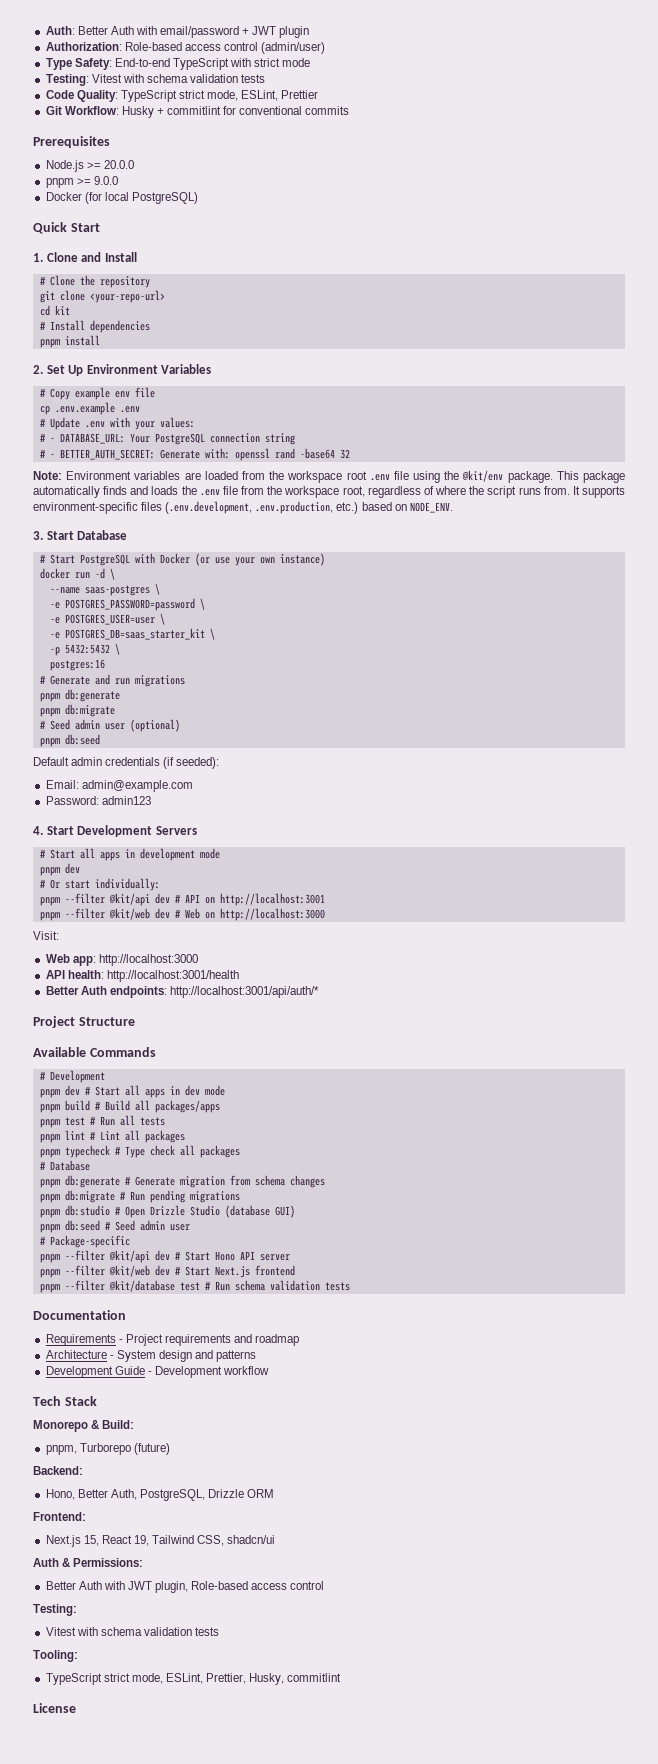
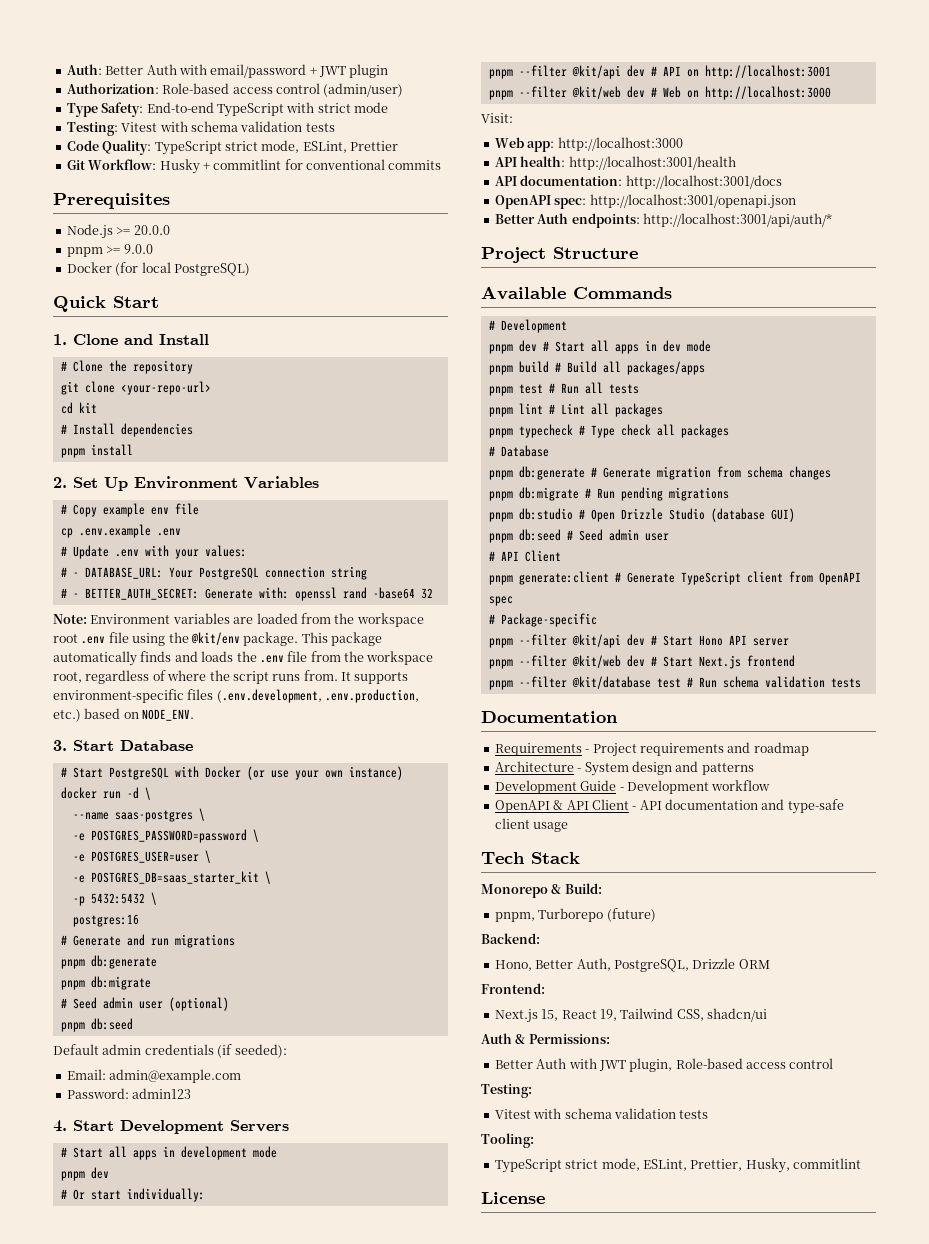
(239, 976) none -> [494,175,782,189] [494,194,796,209] // API documentation: http://localhost:3001/docs // OpenAPI spec: http://localhost:3001/openapi.json
(190, 1227) none -> [488,550,561,562] [488,571,861,585] [488,596,513,606] // # API Client // pnpm generate:client # Generate TypeScript client from OpenAPI spec
(270, 1370) none -> [494,799,844,814] [494,818,569,832] // OpenAPI & API Client - API documentation and type-safe client usage

